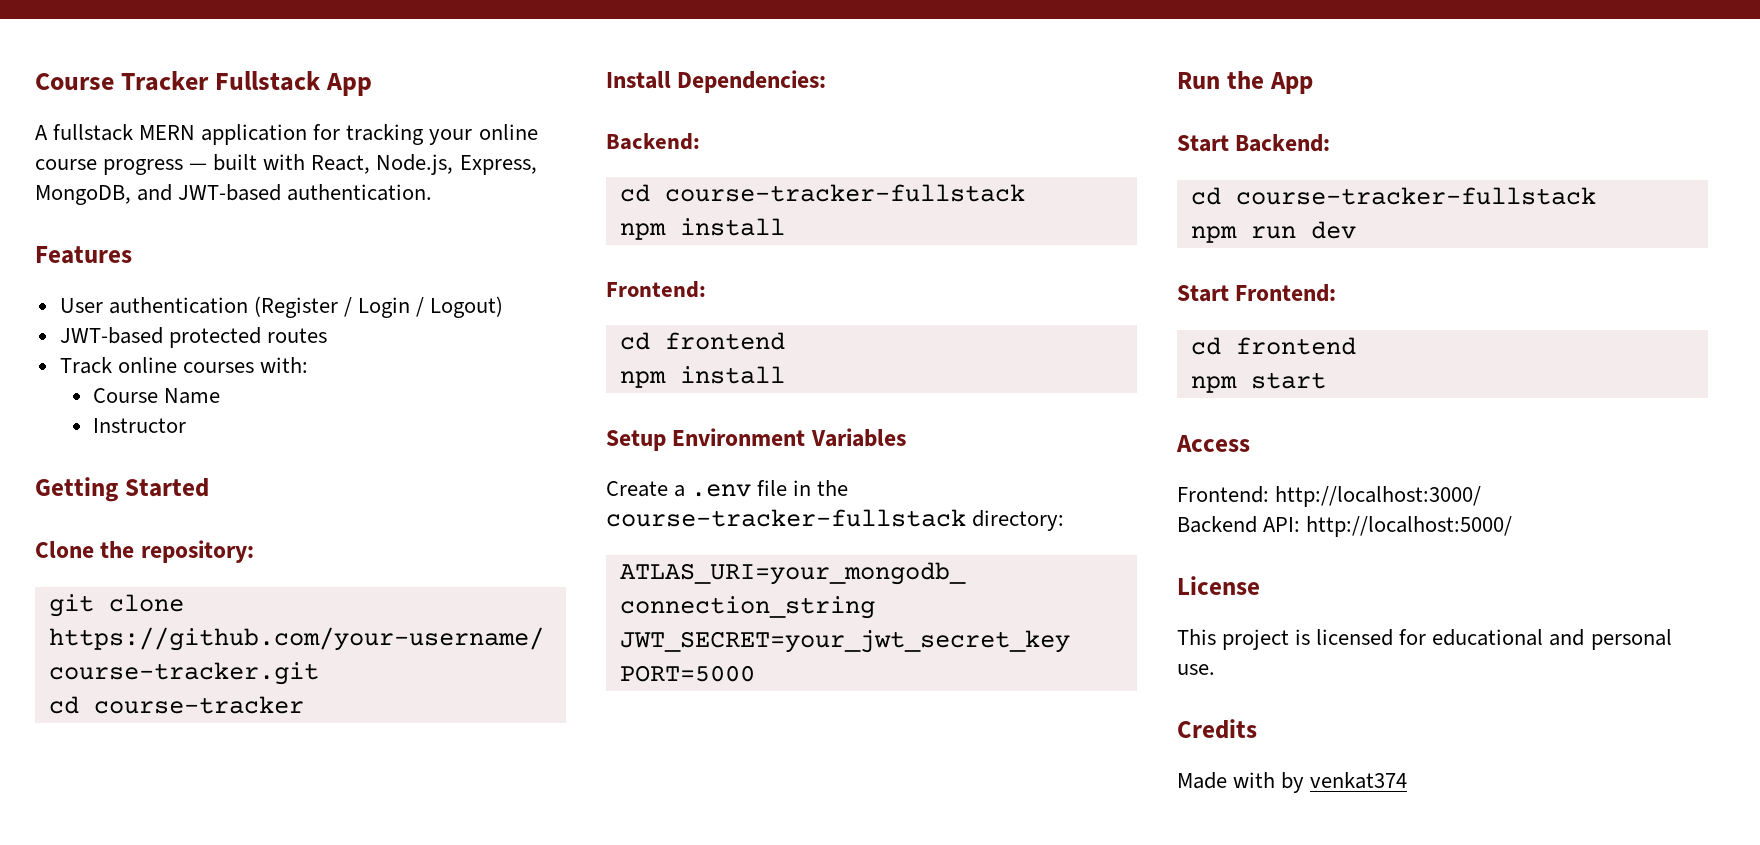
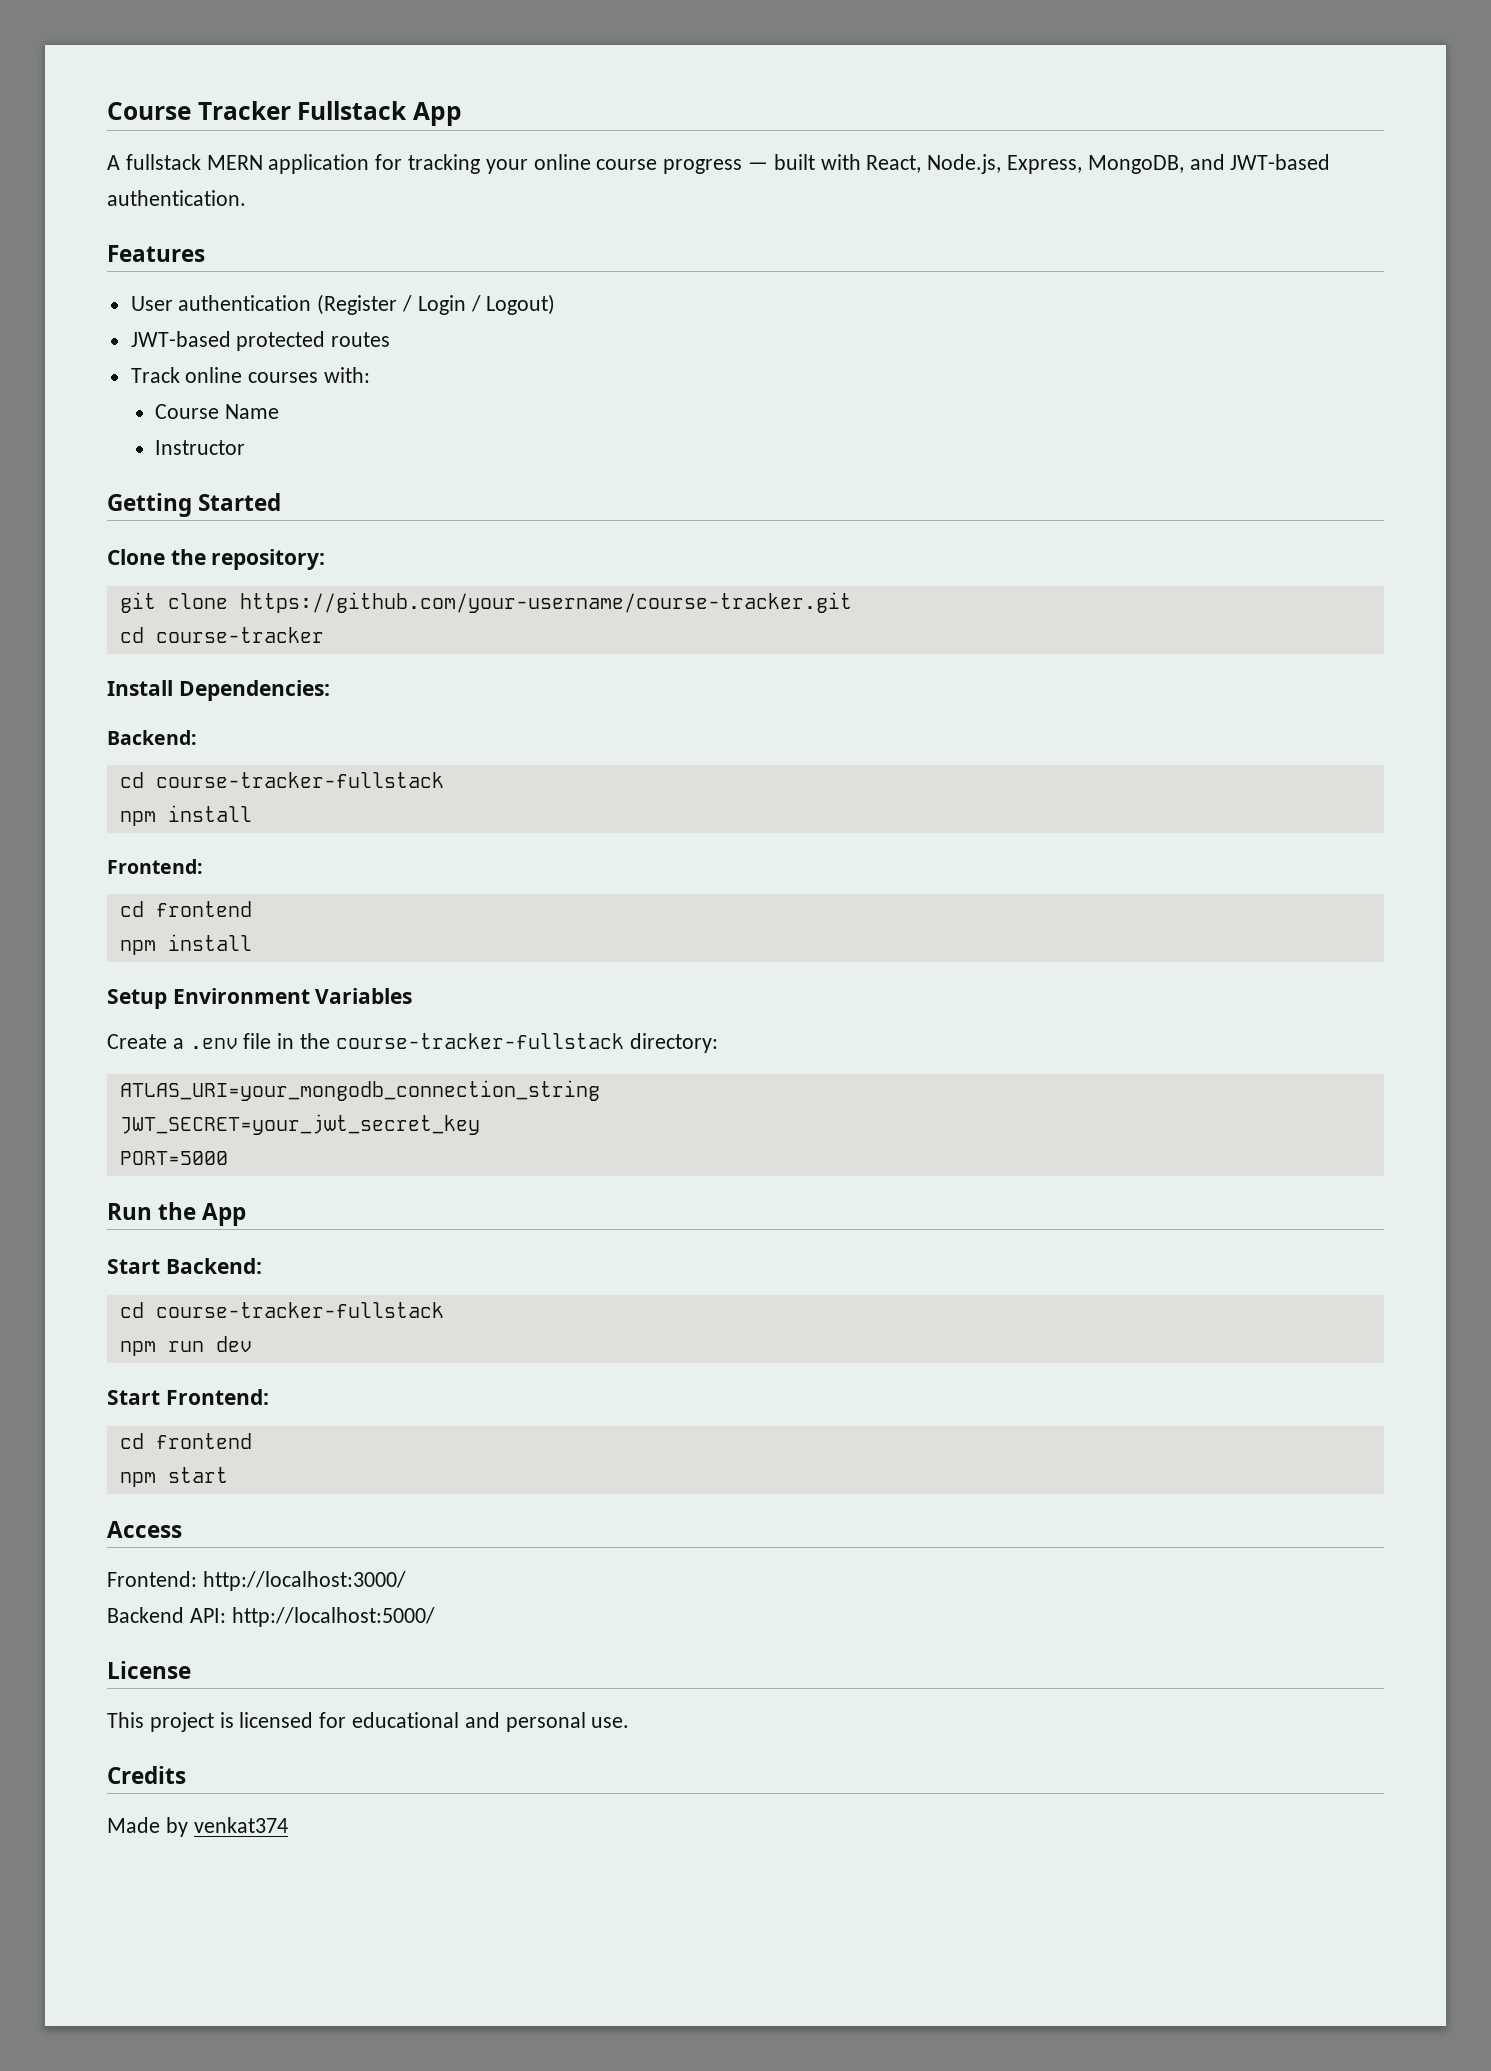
[1233,772,1276,788] with -> (160, 1825) none

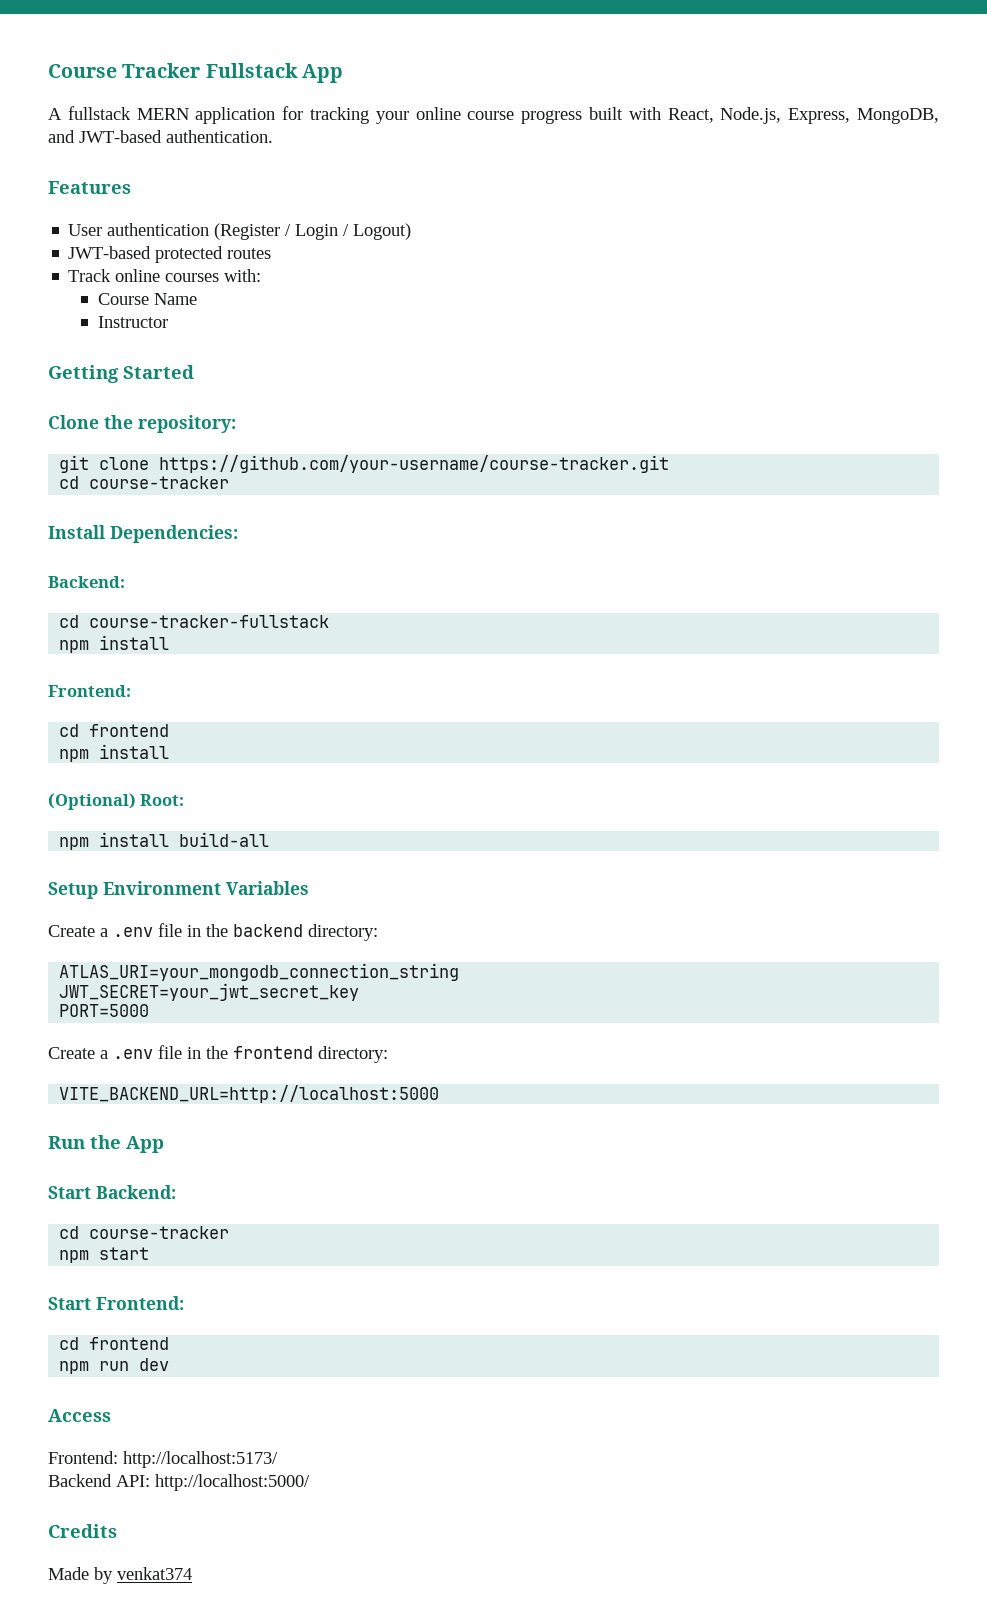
[748,162,769,170] — -> (583, 117) none
(252, 942) none -> [48,793,185,810] [59,832,270,850] // (Optional) Root: // npm install build-all
[335,1033,624,1049] course-tracker-fullstack -> [233,924,303,937] backend
(228, 1158) none -> [48,1045,388,1063] [59,1085,440,1103] // Create a .env file in the frontend directory: // VITE_BACKEND_URL=http://localhost:5000
[155,1302,444,1318] [119,1336,252,1356] course-tracker-fullstack // npm run dev -> [89,1226,230,1239] [59,1247,150,1263] course-tracker // npm start
[167,1467,228,1483] start -> [99,1358,170,1371] run dev
[202,1571,406,1591] http://localhost:3000/ -> [123,1451,278,1468] http://localhost:5173/
[107,1661,191,1679] [107,1712,630,1732] // License // This project is licensed for educational and personal use. -> (310, 1482) none

